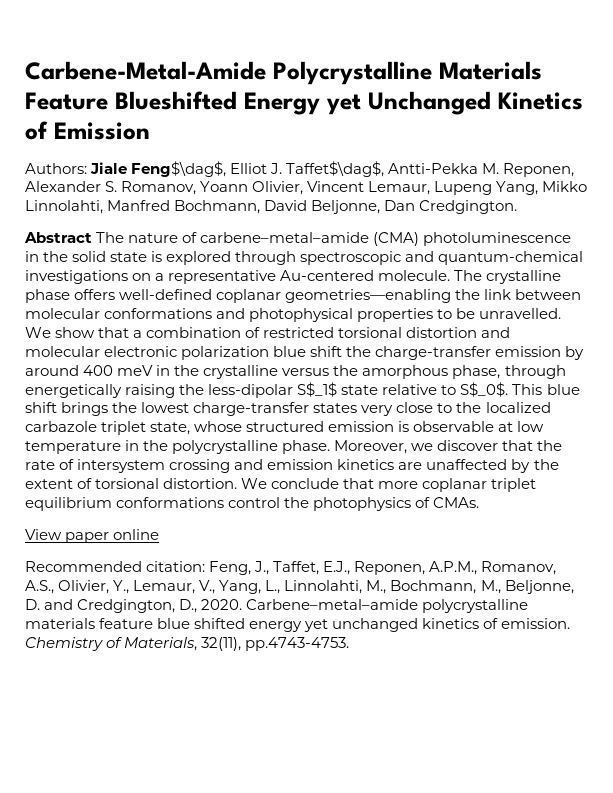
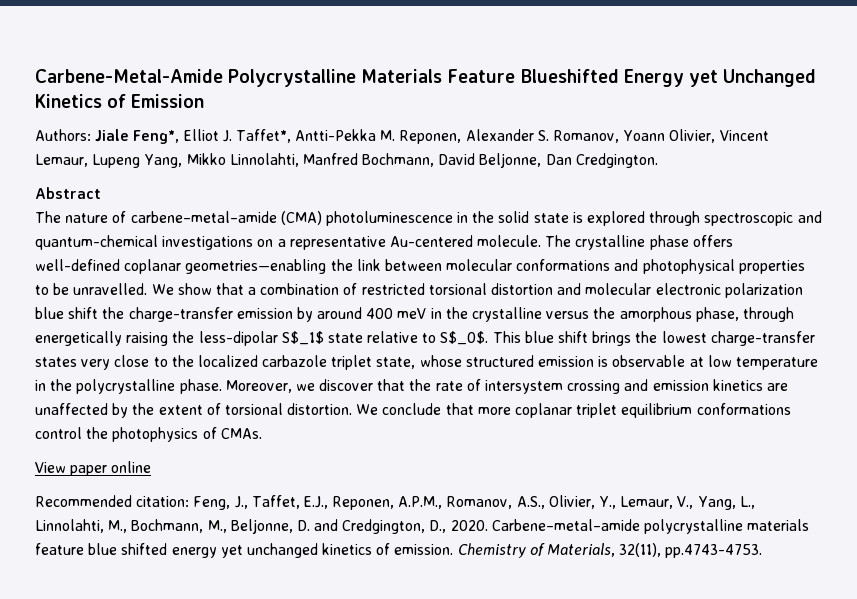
[131,161,227,177] Feng$\dag$, -> [133,130,180,144] Feng*,
[286,161,385,177] Taffet$\dag$, -> [235,129,291,143] Taffet*,
(92, 237) none -> (101, 193) //

